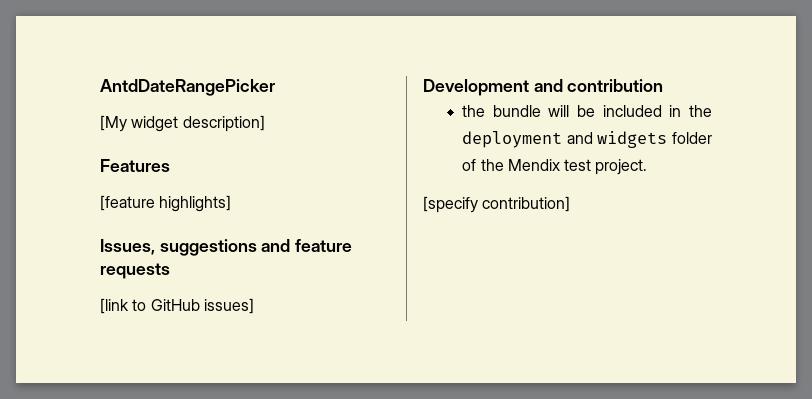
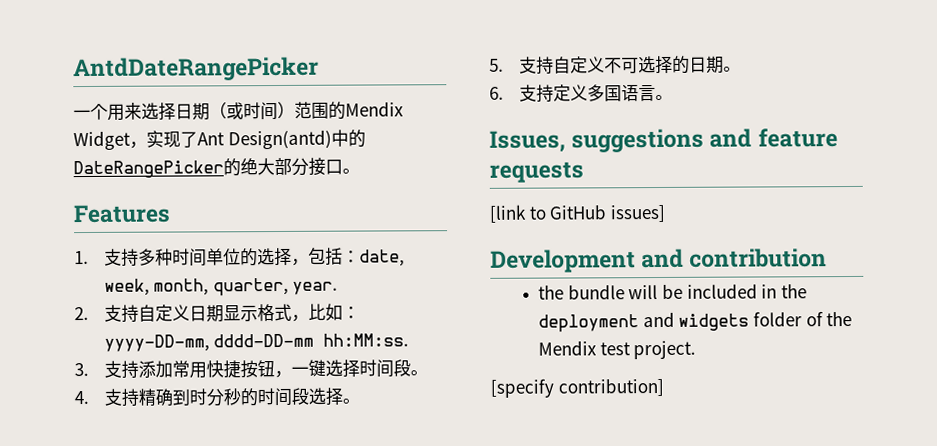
[100,115,265,132] [100,159,170,172] [100,195,232,212] [My widget description] // Features // [feature highlights] -> [73,101,404,121] [73,129,366,151] [73,157,360,179] [73,204,170,224] [74,247,405,267] [103,277,339,297] [74,303,360,323] [103,333,410,352] [74,359,428,379] [74,387,360,407] [489,55,741,75] [489,84,673,103] 一个用来选择日期（或时间）范围的Mendix Widget，实现了Ant Design(antd)中的DateRangePicker的绝大部分接口。 // Features // 1.支持多种时间单位的选择，包括：date, week, month, quarter, year. // 2.支持自定义日期显示格式，比如：yyyy-DD-mm, dddd-DD-mm hh:MM:ss. // 3.支持添加常用快捷按钮，一键选择时间段。 // 4.支持精确到时分秒的时间段选择。 // 5.支持自定义不可选择的日期。 // 6.支持定义多国语言。

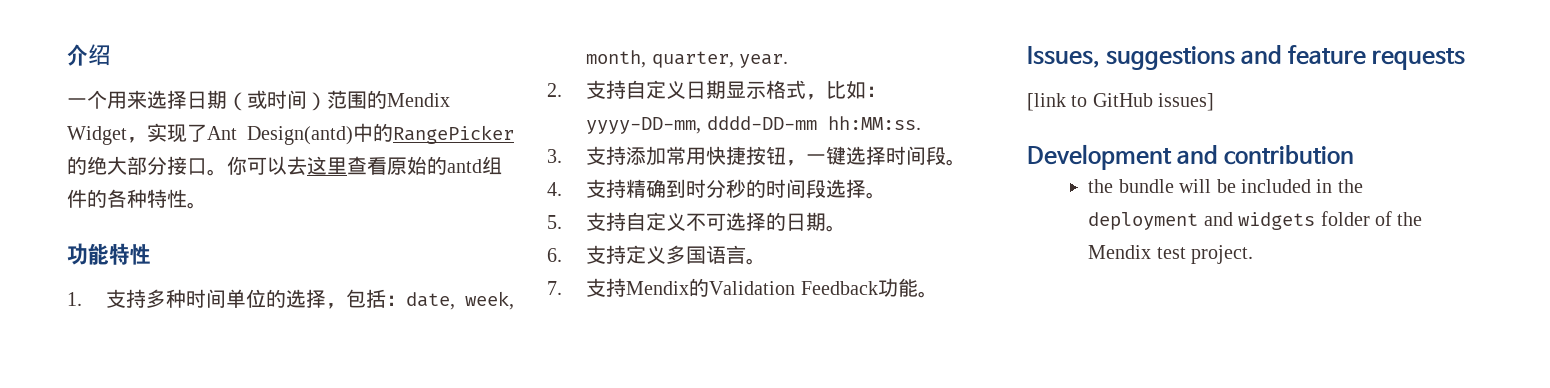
[73,56,319,82] AntdDateRangePicker -> [67,44,111,66] 介绍
[73,160,224,179] DateRangePicker -> [393,125,514,144] RangePicker
[73,204,170,224] // Features -> [227,156,502,175] [67,189,207,209] [67,243,151,265] 你可以去这里查看原始的antd组件的各种特性。 // 功能特性
(673, 97) none -> [547,278,938,298] // 7.支持Mendix的Validation Feedback功能。
[490,377,664,398] // [specify contribution] -> (1254, 254) none

